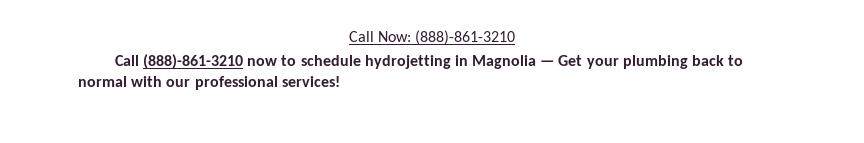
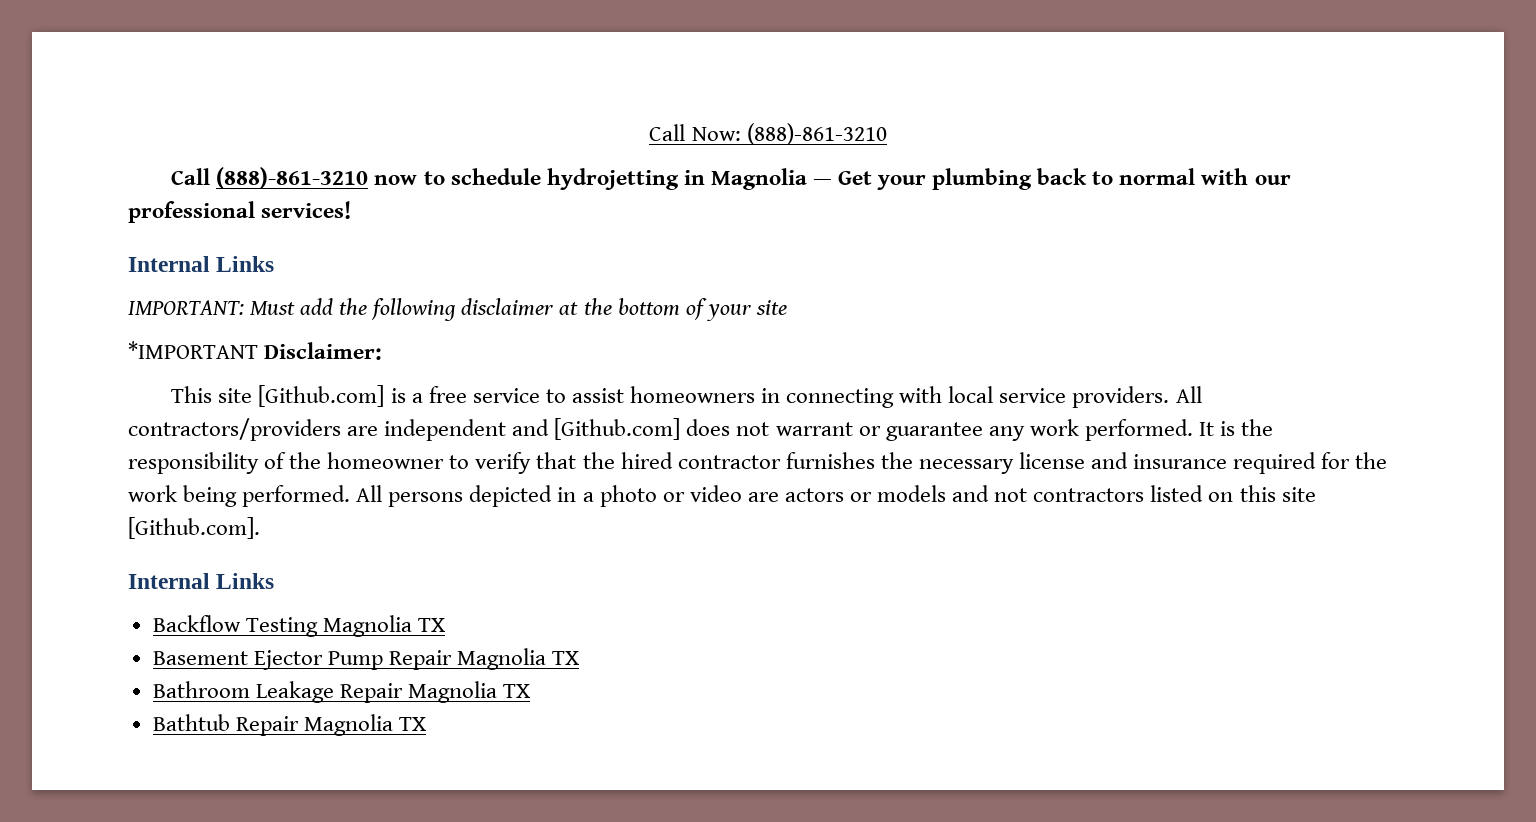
(340, 81) none -> [128,256,275,272] [128,298,787,321] [128,341,383,360] [171,385,1202,408] [128,418,1274,441] [128,452,1388,474] [128,485,1316,507] [128,517,260,539] [128,573,275,589] [152,615,445,637] [152,648,580,670] [152,681,531,703] [152,714,426,736] // Internal Links // IMPORTANT: Must add the following disclaimer at the bottom of your site // *IMPORTANT Disclaimer: // This site [Github.com] is a free service to assist homeowners in connecting with local service providers. All contractors/providers are independent and [Github.com] does not warrant or guarantee any work performed. It is the responsibility of the homeowner to verify that the hired contractor furnishes the necessary license and insurance required for the work being performed. All persons depicted in a photo or video are actors or models and not contractors listed on this site [Github.com]. // Internal Links // Backflow Testing Magnolia TX // Basement Ejector Pump Repair Magnolia TX // Bathroom Leakage Repair Magnolia TX // Bathtub Repair Magnolia TX

